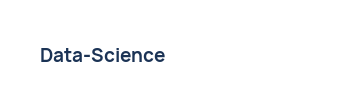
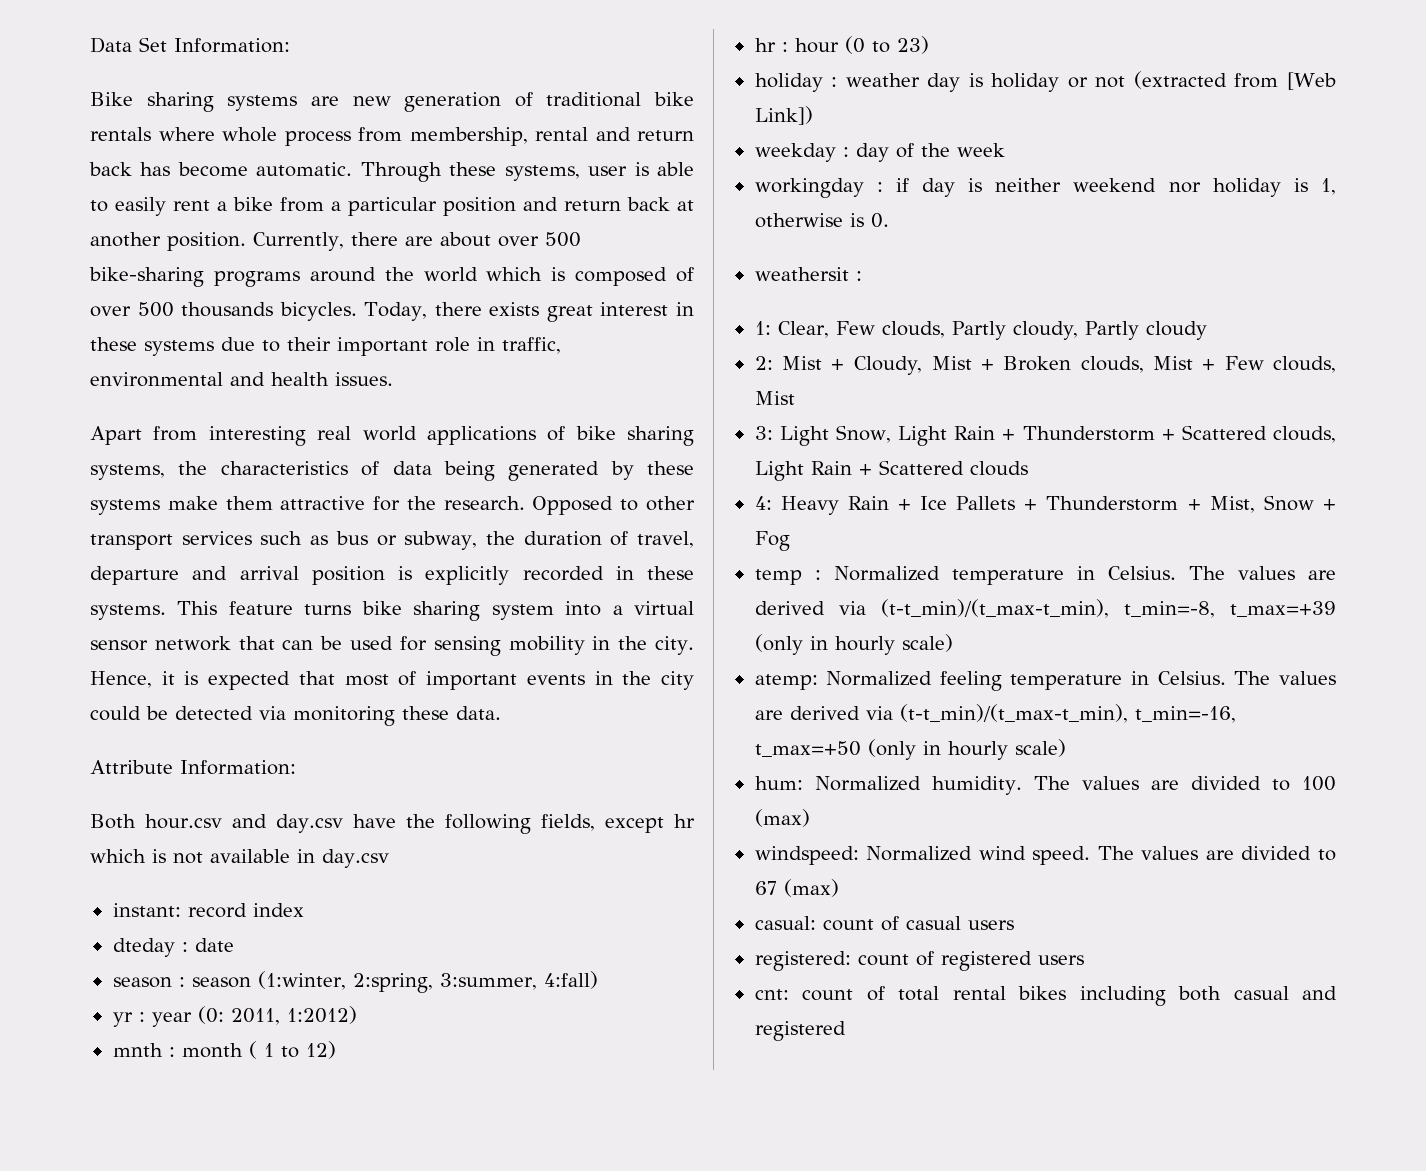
[40,48,165,62] Data-Science -> [90,37,290,53] [90,92,694,112] [90,127,694,146] [89,162,695,182] [90,197,694,216] [90,232,581,251] [89,267,694,287] [90,302,695,322] [90,337,561,356] [90,372,393,387] [90,426,694,446] [90,461,694,481] [90,496,695,515] [90,531,694,550] [90,566,694,585] [90,601,695,621] [90,636,695,656] [90,671,695,690] [90,706,501,726] [90,760,296,775] [90,814,695,834] [90,849,389,868] [112,903,304,918] [112,938,234,957] [112,971,598,993] [112,1006,357,1027] [112,1041,336,1059] [754,36,929,54] [754,71,1337,92] [754,106,813,125] [754,143,1005,162] [754,178,1336,198] [754,213,889,228] [754,267,862,281] [754,321,1208,340] [754,356,1336,375] [754,391,795,405] [754,425,1336,446] [754,460,1028,481] [754,495,1336,515] [754,531,790,551] [754,566,1336,585] [754,599,1336,618] [754,634,953,655] [754,671,1336,691] [754,704,1236,723] [754,739,1066,760] [754,776,1336,795] [754,809,810,827] [754,846,1336,865] [754,879,839,897] [754,916,1014,931] [754,951,1084,971] [754,986,1337,1006] [754,1021,846,1041] Data Set Information: // Bike sharing systems are new generation of traditional bike rentals where whole process from membership, rental and return back has become automatic. Through these systems, user is able to easily rent a bike from a particular position and return back at another position. Currently, there are about over 500 bike-sharing programs around the world which is composed of over 500 thousands bicycles. Today, there exists great interest in these systems due to their important role in traffic, environmental and health issues. // Apart from interesting real world applications of bike sharing systems, the characteristics of data being generated by these systems make them attractive for the research. Opposed to other transport services such as bus or subway, the duration of travel, departure and arrival position is explicitly recorded in these systems. This feature turns bike sharing system into a virtual sensor network that can be used for sensing mobility in the city. Hence, it is expected that most of important events in the city could be detected via monitoring these data. // Attribute Information: // Both hour.csv and day.csv have the following fields, except hr which is not available in day.csv // instant: record index // dteday : date // season : season (1:winter, 2:spring, 3:summer, 4:fall) // yr : year (0: 2011, 1:2012) // mnth : month ( 1 to 12) // hr : hour (0 to 23) // holiday : weather day is holiday or not (extracted from [Web Link]) // weekday : day of the week // workingday : if day is neither weekend nor holiday is 1, otherwise is 0. // weathersit : // 1: Clear, Few clouds, Partly cloudy, Partly cloudy // 2: Mist + Cloudy, Mist + Broken clouds, Mist + Few clouds, Mist // 3: Light Snow, Light Rain + Thunderstorm + Scattered clouds, Light Rain + Scattered clouds // 4: Heavy Rain + Ice Pallets + Thunderstorm + Mist, Snow + Fog // temp : Normalized temperature in Celsius. The values are derived via (t-t_min)/(t_max-t_min), t_min=-8, t_max=+39 (only in hourly scale) // atemp: Normalized feeling temperature in Celsius. The values are derived via (t-t_min)/(t_max-t_min), t_min=-16, t_max=+50 (only in hourly scale) // hum: Normalized humidity. The values are divided to 100 (max) // windspeed: Normalized wind speed. The values are divided to 67 (max) // casual: count of casual users // registered: count of registered users // cnt: count of total rental bikes including both casual and registered

